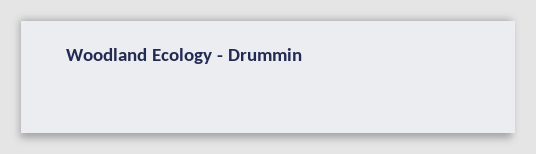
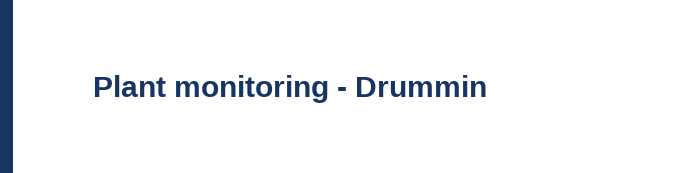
[66,48,212,64] Woodland Ecology -> [93,75,330,103] Plant monitoring

